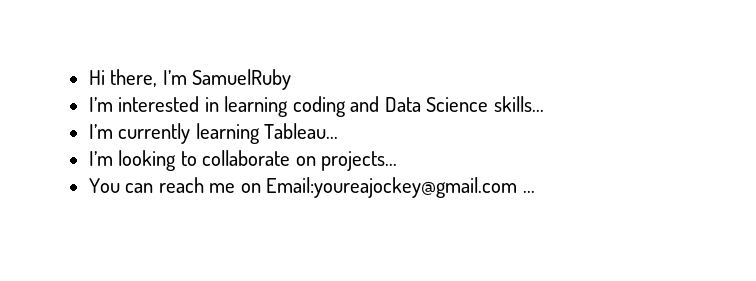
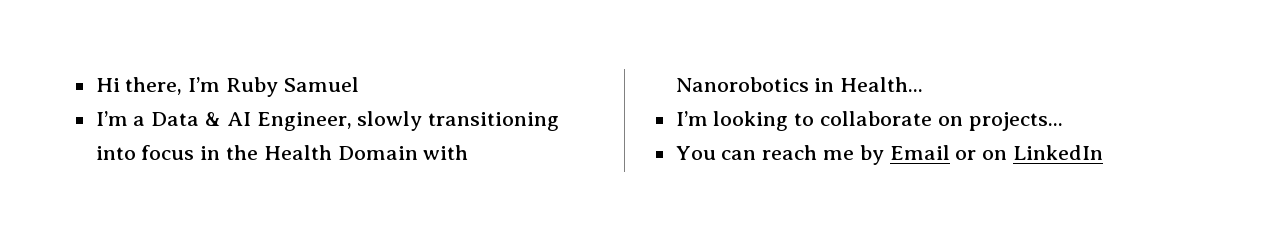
[192,69,292,90] [88,96,544,117] [88,123,339,144] SamuelRuby // I’m interested in learning coding and Data Science skills... // I’m currently learning Tableau... -> [226,77,359,97] [95,111,560,131] [95,145,469,160] [675,77,924,92] Ruby Samuel // I’m a Data & AI Engineer, slowly transitioning into focus in the Health Domain with Nanorobotics in Health...
[240,177,535,198] on Email:youreajockey@gmail.com ... -> [859,145,1104,165] by Email or on LinkedIn

